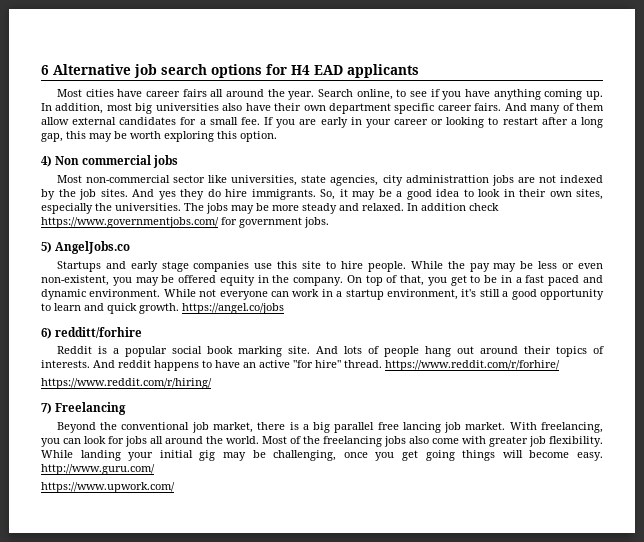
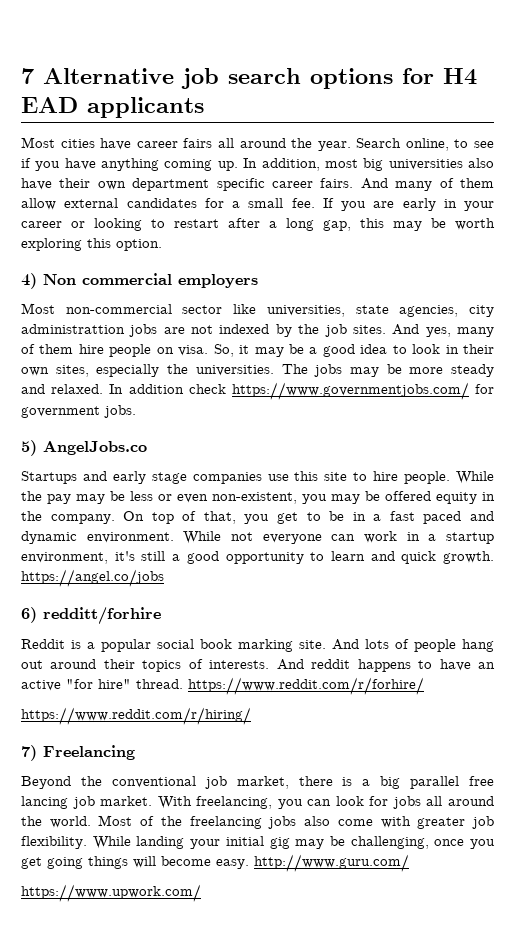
[41,65,49,75] 6 -> [21,68,34,84] 7
[153,155,179,168] jobs -> [178,274,258,288] employers
[158,189,316,200] yes they do hire immigrants. -> [425,327,495,337] [21,344,209,357] yes, many of them hire people on visa.

